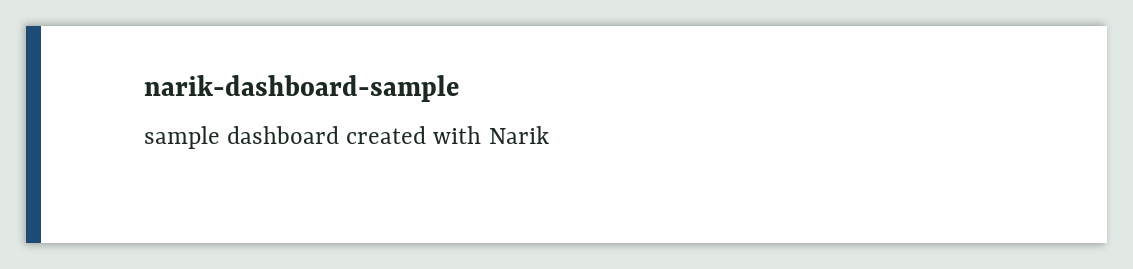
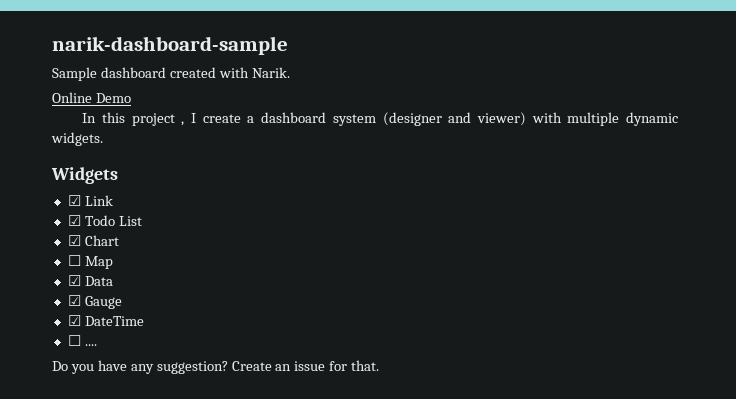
[144,126,220,149] sample -> [52,67,97,81] Sample
[488,126,549,144] Narik -> [251,67,290,78] [52,92,131,103] [82,112,678,126] [51,132,103,146] [51,167,118,184] [67,195,113,206] [67,215,142,226] [67,235,119,246] [67,255,113,269] [67,275,113,286] [67,295,122,309] [67,315,144,326] [67,335,97,346] [52,360,380,374] Narik. // Online Demo // In this project , I create a dashboard system (designer and viewer) with multiple dynamic widgets. // Widgets // ☑ Link // ☑ Todo List // ☑ Chart // ☐ Map // ☑ Data // ☑ Gauge // ☑ DateTime // ☐ .... // Do you have any suggestion? Create an issue for that.

